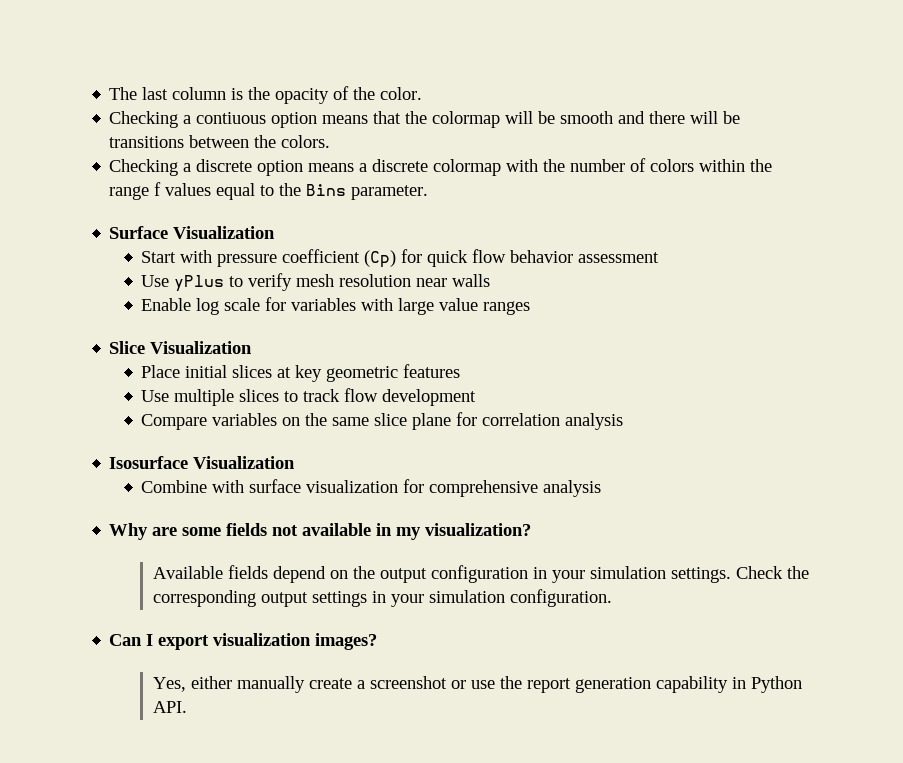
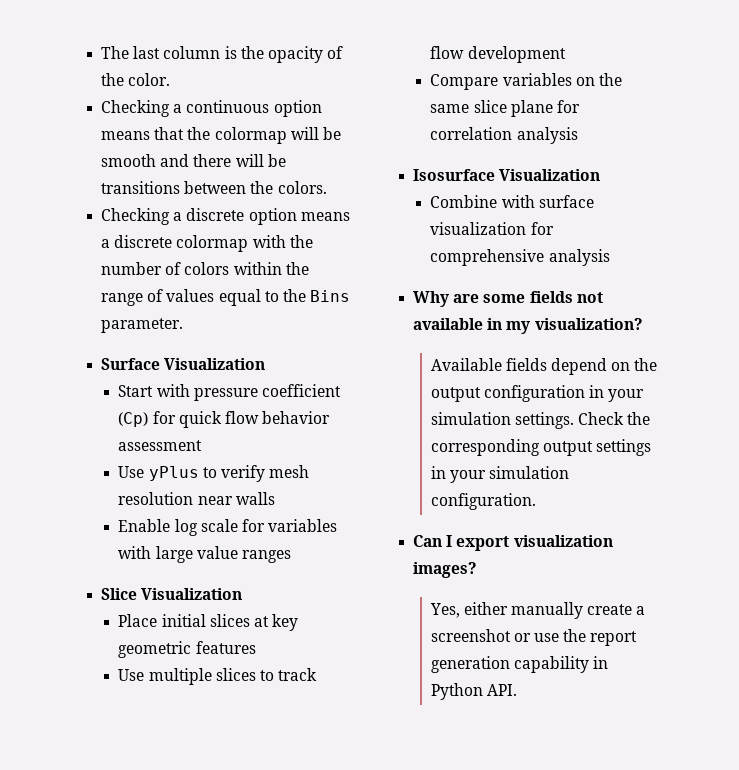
[196,112,267,124] contiuous -> [186,100,270,113] continuous
[154,182,162,196] f -> [147,289,164,302] of

